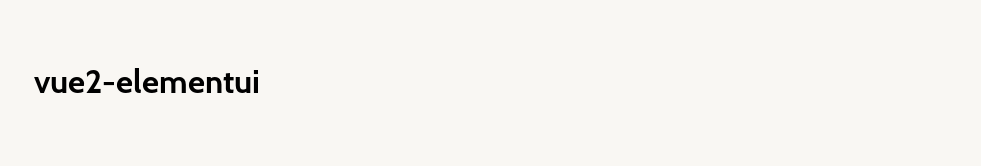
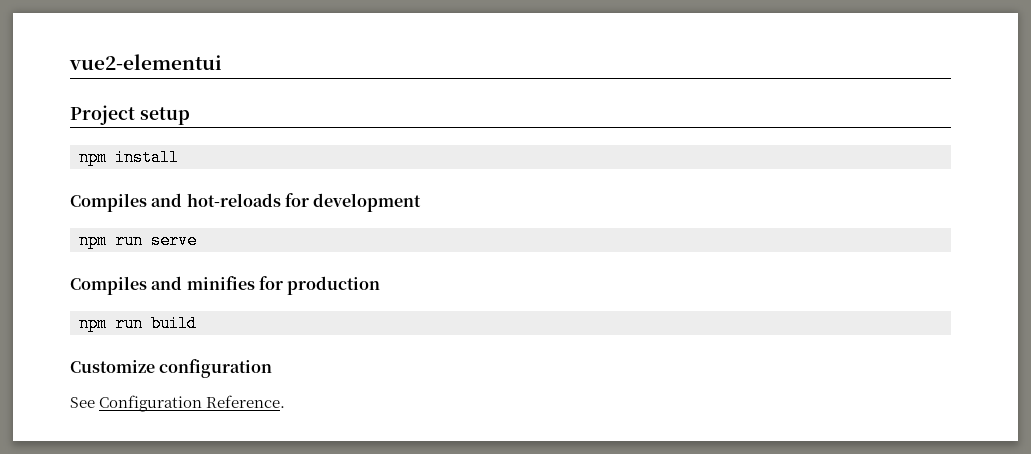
(260, 80) none -> [70,105,190,125] [79,149,179,166] [70,193,422,212] [79,232,197,249] [70,276,381,295] [79,315,197,332] [70,359,273,378] [70,395,286,412] // Project setup // npm install // Compiles and hot-reloads for development // npm run serve // Compiles and minifies for production // npm run build // Customize configuration // See Configuration Reference.

